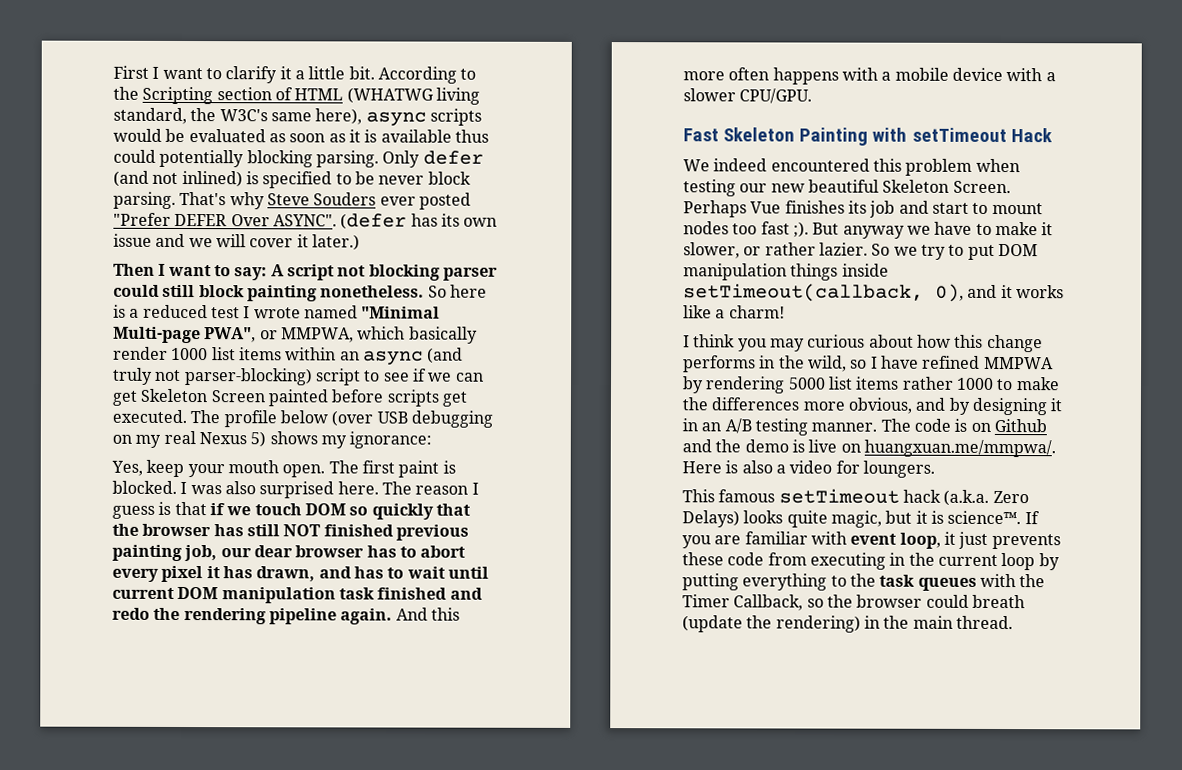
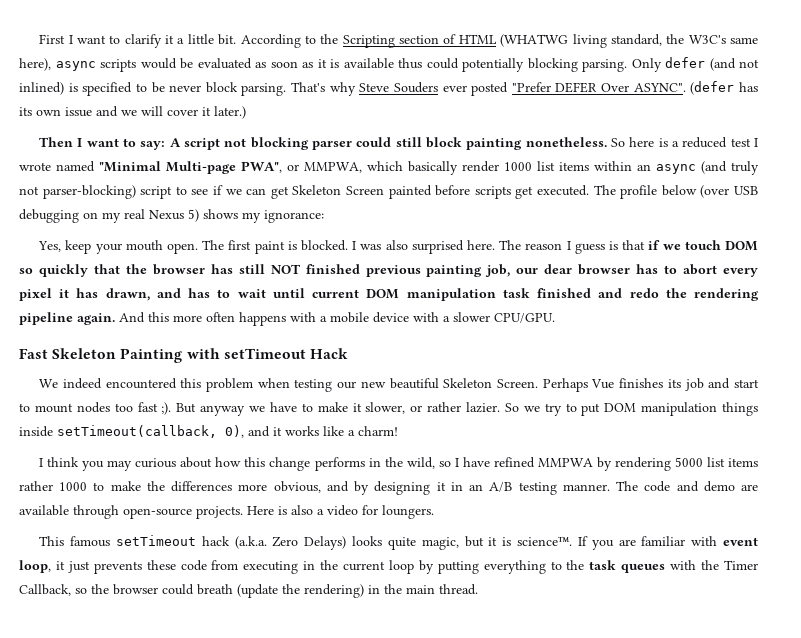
[954,418,1047,433] [682,439,1056,458] is on Github and the demo is live on huangxuan.me/mmpwa/. -> [676,481,758,492] [19,505,243,519] and demo are available through open-source projects.

